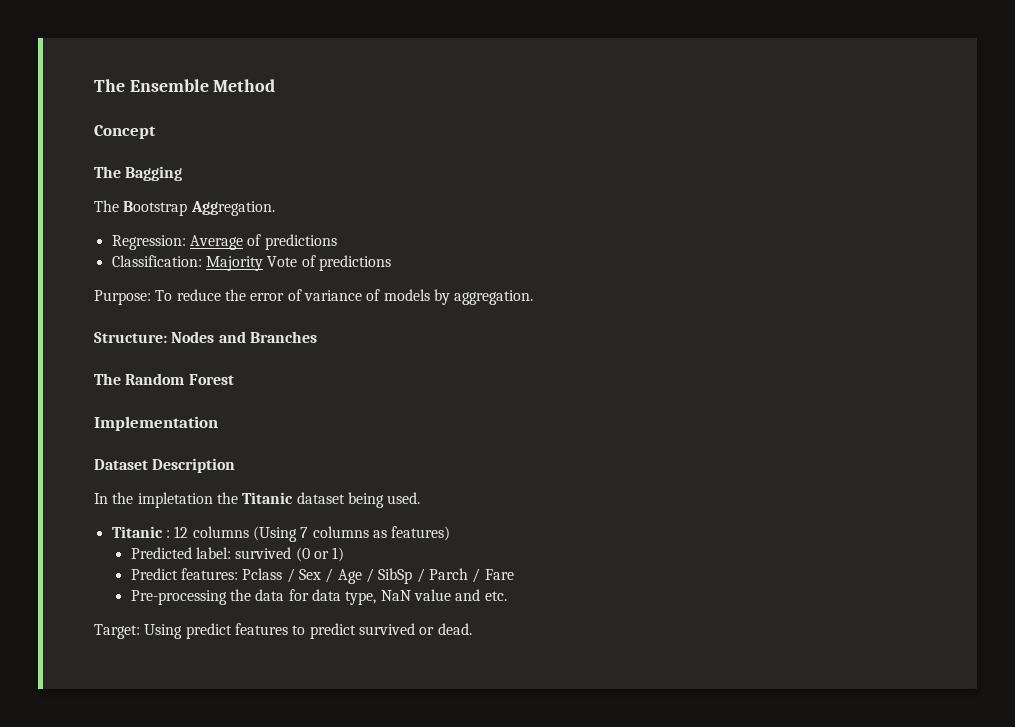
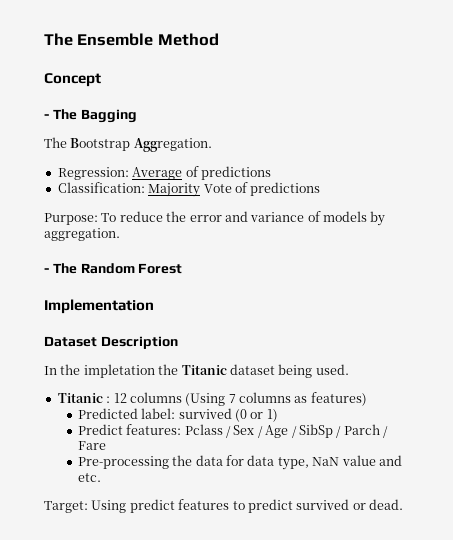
(156, 132) none -> [44,114,49,119] -
[287,289,302,301] of -> [224,211,248,222] and
[94,331,317,343] Structure: Nodes and Branches // -> [44,268,49,273] -

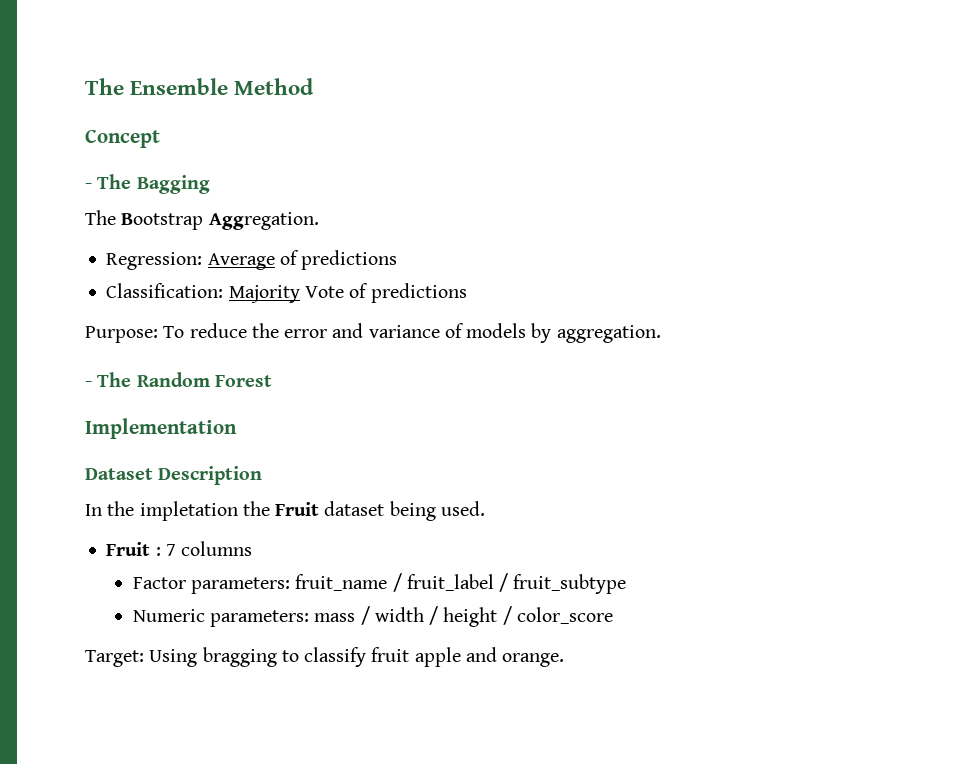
[181,365,227,375] Titanic -> [275,502,320,516] Fruit
[57,392,367,406] [77,408,278,422] [77,424,389,438] [77,441,106,450] [77,455,402,470] [77,473,101,482] [44,499,403,513] Titanic : 12 columns (Using 7 columns as features) // Predicted label: survived (0 or 1) // Predict features: Pclass / Sex / Age / SibSp / Parch / Fare // Pre-processing the data for data type, NaN value and etc. // Target: Using predict features to predict survived or dead. -> [106,541,253,556] [132,573,627,594] [132,606,613,627] [85,647,565,667] Fruit : 7 columns // Factor parameters: fruit_name / fruit_label / fruit_subtype // Numeric parameters: mass / width / height / color_score // Target: Using bragging to classify fruit apple and orange.

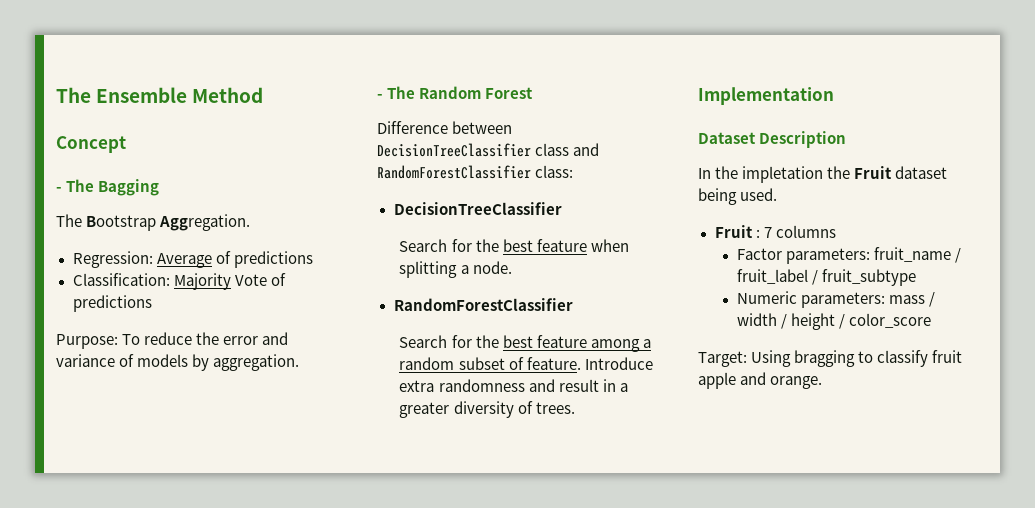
(272, 381) none -> [377,121,513,134] [377,143,600,157] [377,165,574,179] [393,202,562,215] [399,239,629,252] [399,261,512,278] [393,298,573,311] [399,335,651,352] [399,357,653,370] [399,379,628,392] [399,401,575,418] // Difference between DecisionTreeClassifier class and RandomForestClassifier class: // DecisionTreeClassifier // Search for the best feature when splitting a node. // RandomForestClassifier // Search for the best feature among a random subset of feature. Introduce extra randomness and result in a greater diversity of trees.

